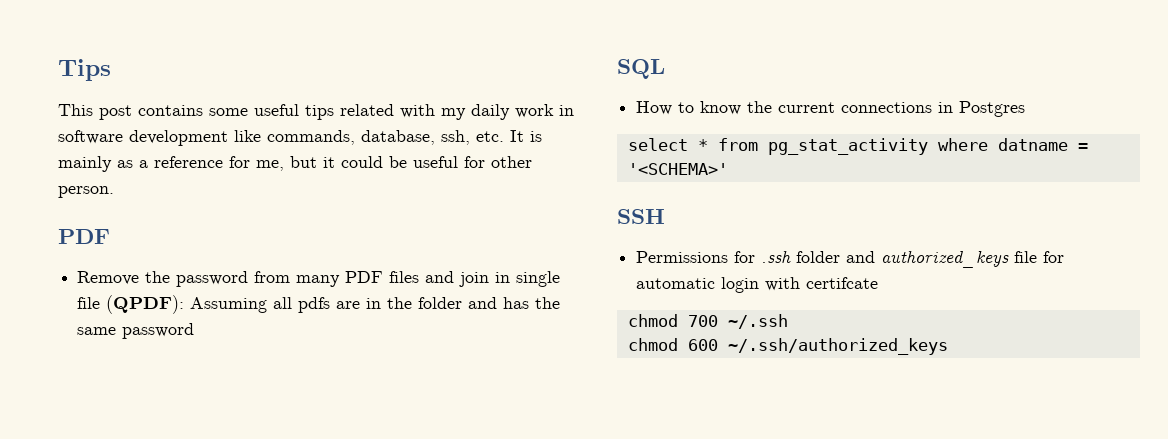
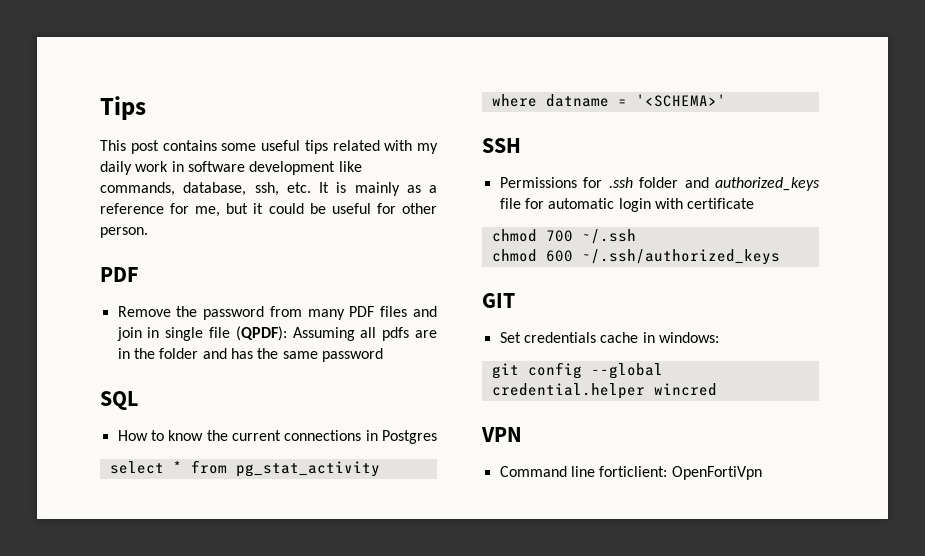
[806,277,879,289] certifcate -> [687,198,755,209] certificate
(948, 346) none -> [482,293,515,308] [499,332,719,343] [491,362,663,379] [491,383,717,399] [481,427,522,442] [499,466,762,480] // GIT // Set credentials cache in windows: // git config --global credential.helper wincred // VPN // Command line forticlient: OpenFortiVpn

